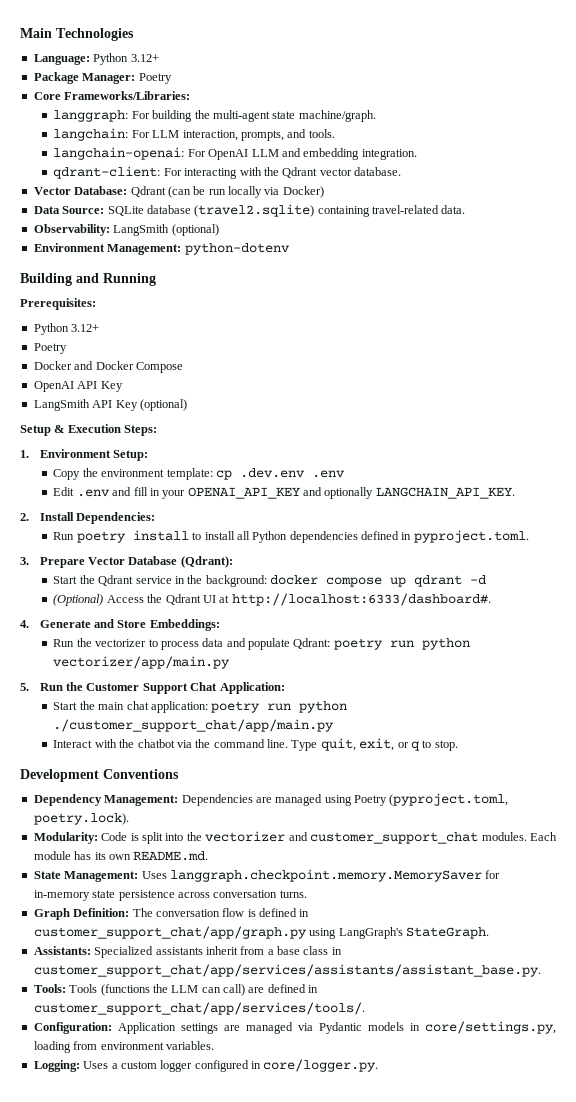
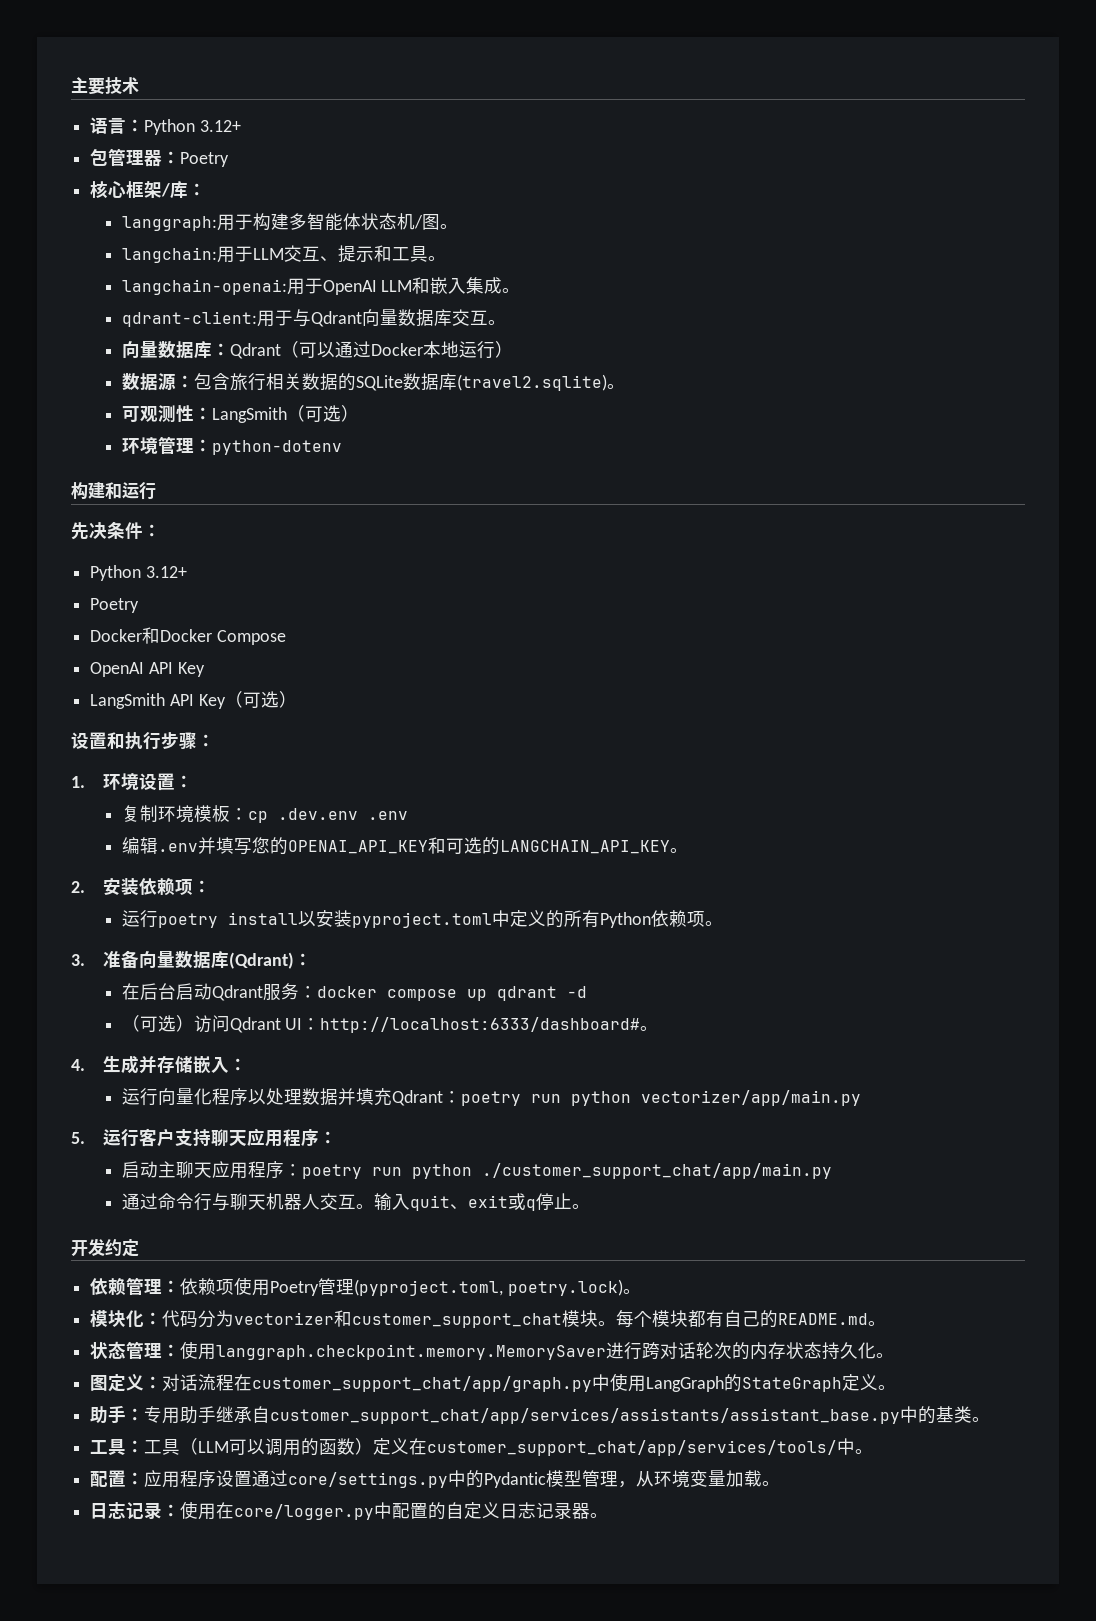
[20,28,134,41] [33,53,159,65] [33,72,172,84] [33,91,191,100] [53,110,376,122] [53,128,335,141] Main Technologies // Language: Python 3.12+ // Package Manager: Poetry // Core Frameworks/Libraries: // langgraph: For building the multi-agent state machine/graph. // langchain: For LLM interaction, prompts, and tools. -> [71,77,139,95] [90,117,241,135] [90,148,230,167] [90,181,207,199] [121,213,458,231] [121,245,446,263] 主要技术 // 语言：Python 3.12+ // 包管理器：Poetry // 核心框架/库： // langgraph:用于构建多智能体状态机/图。 // langchain:用于LLM交互、提示和工具。
[187,149,206,157] For -> [286,278,323,295] 用于
[281,148,417,160] [53,166,402,179] [33,186,324,198] [33,204,466,217] [33,224,219,236] [33,243,290,255] [20,273,156,286] [20,298,96,310] and embedding integration. // qdrant-client: For interacting with the Qdrant vector database. // Vector Database: Qdrant (can be run locally via Docker) // Data Source: SQLite database (travel2.sqlite) containing travel-related data. // Observability: LangSmith (optional) // Environment Management: python-dotenv // Building and Running // Prerequisites: -> [412,277,521,294] [121,309,506,327] [121,341,513,359] [121,373,625,391] [121,405,359,423] [121,436,342,455] [71,482,156,500] [71,521,161,540] 和嵌入集成。 // qdrant-client:用于与Qdrant向量数据库交互。 // 向量数据库：Qdrant（可以通过Docker本地运行） // 数据源：包含旅行相关数据的SQLite数据库(travel2.sqlite)。 // 可观测性：LangSmith（可选） // 环境管理：python-dotenv // 构建和运行 // 先决条件：
[74,361,94,370] and -> [142,627,161,644] 和
[139,399,187,411] [20,424,158,436] [20,449,149,461] [53,468,345,480] [53,487,515,499] [20,512,156,524] [53,530,529,543] [20,556,233,568] [53,575,267,587] (optional) // Setup & Execution Steps: // 1. Environment Setup: // Copy the environment template: cp .dev.env .env // Edit .env and fill in your OPENAI_API_KEY and optionally LANGCHAIN_API_KEY. // 2. Install Dependencies: // Run poetry install to install all Python dependencies defined in pyproject.toml. // 3. Prepare Vector Database (Qdrant): // Start the Qdrant service in the background: -> [224,691,297,708] [71,732,215,750] [71,773,193,791] [121,805,408,823] [121,837,688,855] [71,878,211,896] [121,910,723,928] [71,950,312,969] [121,983,317,1001] （可选） // 设置和执行步骤： // 1.环境设置： // 复制环境模板：cp .dev.env .env // 编辑.env并填写您的OPENAI_API_KEY和可选的LANGCHAIN_API_KEY。 // 2.安装依赖项： // 运行poetry install以安装pyproject.toml中定义的所有Python依赖项。 // 3.准备向量数据库(Qdrant)： // 在后台启动Qdrant服务：
[53,593,491,606] [20,619,220,631] [53,638,331,650] (Optional) Access the Qdrant UI at http://localhost:6333/dashboard#. // 4. Generate and Store Embeddings: // Run the vectorizer to process data and populate Qdrant: -> [121,1015,659,1033] [71,1055,247,1074] [121,1088,461,1106] （可选）访问Qdrant UI：http://localhost:6333/dashboard#。 // 4.生成并存储嵌入： // 运行向量化程序以处理数据并填充Qdrant：
[39,682,285,694] [53,701,348,713] [53,719,335,732] [53,738,458,751] [20,769,179,782] [33,793,509,806] [33,813,129,825] [33,831,557,844] [33,851,209,861] [33,869,501,882] [33,890,307,901] [33,908,310,920] [33,926,489,939] [33,946,342,958] [33,964,541,977] [33,984,319,996] [33,1002,365,1015] [33,1021,556,1034] [33,1041,214,1053] [33,1059,379,1072] Run the Customer Support Chat Application: // Start the main chat application: poetry run python ./customer_support_chat/app/main.py // Interact with the chatbot via the command line. Type quit, exit, or q to stop. // Development Conventions // Dependency Management: Dependencies are managed using Poetry (pyproject.toml, poetry.lock). // Modularity: Code is split into the vectorizer and customer_support_chat modules. Each module has its own README.md. // State Management: Uses langgraph.checkpoint.memory.MemorySaver for in-memory state persistence across conversation turns. // Graph Definition: The conversation flow is defined in customer_support_chat/app/graph.py using LangGraph's StateGraph. // Assistants: Specialized assistants inherit from a base class in customer_support_chat/app/services/assistants/assistant_base.py. // Tools: Tools (functions the LLM can call) are defined in customer_support_chat/app/services/tools/. // Configuration: Application settings are managed via Pydantic models in core/settings.py, loading from environment variables. // Logging: Uses a custom logger configured in core/logger.py. -> [102,1128,337,1147] [121,1161,832,1179] [121,1193,590,1211] [71,1238,139,1257] [90,1277,641,1296] [90,1310,887,1328] [90,1341,895,1360] [90,1373,897,1392] [90,1405,991,1424] [90,1438,874,1456] [90,1470,781,1488] [90,1501,609,1520] 运行客户支持聊天应用程序： // 启动主聊天应用程序：poetry run python ./customer_support_chat/app/main.py // 通过命令行与聊天机器人交互。输入quit、exit或q停止。 // 开发约定 // 依赖管理：依赖项使用Poetry管理(pyproject.toml, poetry.lock)。 // 模块化：代码分为vectorizer和customer_support_chat模块。每个模块都有自己的README.md。 // 状态管理：使用langgraph.checkpoint.memory.MemorySaver进行跨对话轮次的内存状态持久化。 // 图定义：对话流程在customer_support_chat/app/graph.py中使用LangGraph的StateGraph定义。 // 助手：专用助手继承自customer_support_chat/app/services/assistants/assistant_base.py中的基类。 // 工具：工具（LLM可以调用的函数）定义在customer_support_chat/app/services/tools/中。 // 配置：应用程序设置通过core/settings.py中的Pydantic模型管理，从环境变量加载。 // 日志记录：使用在core/logger.py中配置的自定义日志记录器。

